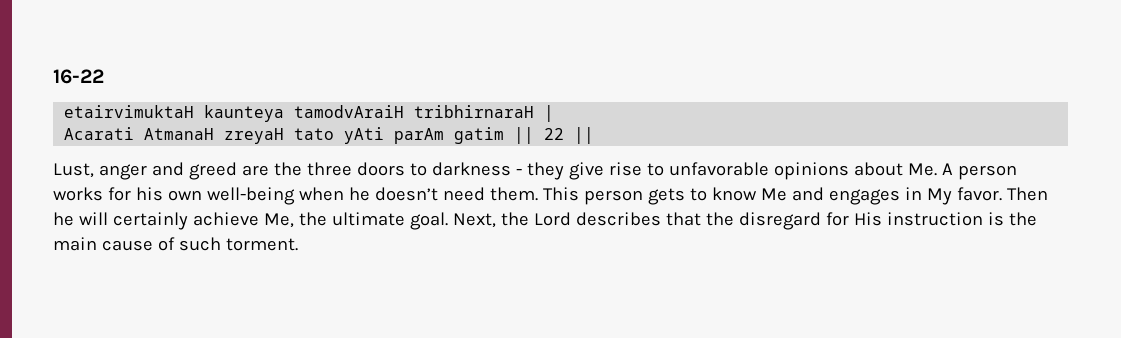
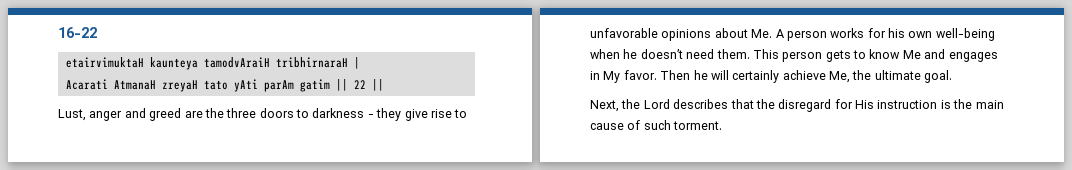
(448, 221) none -> (953, 76) //

